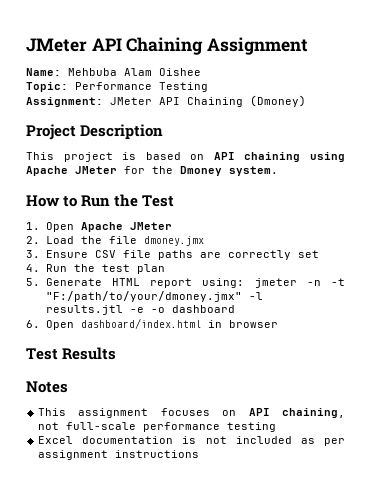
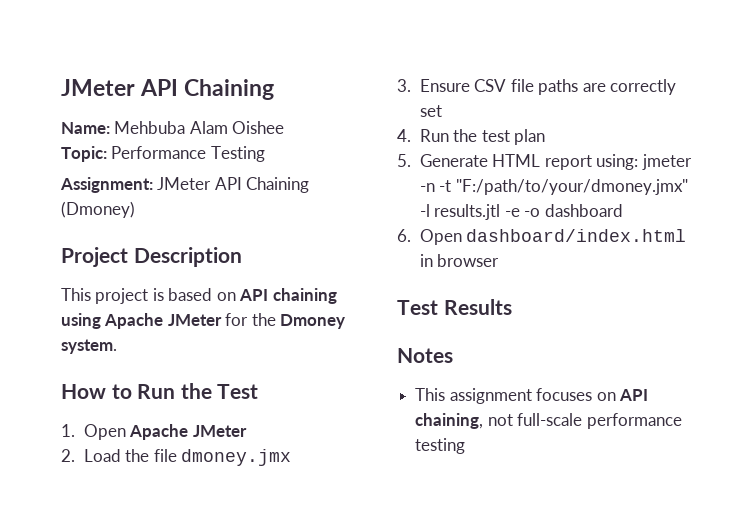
[26,37,309,55] JMeter API Chaining Assignment -> [61,79,275,100] JMeter API Chaining
[38,436,345,446] [38,450,200,460] // Excel documentation is not included as per assignment instructions -> (466, 446) none

